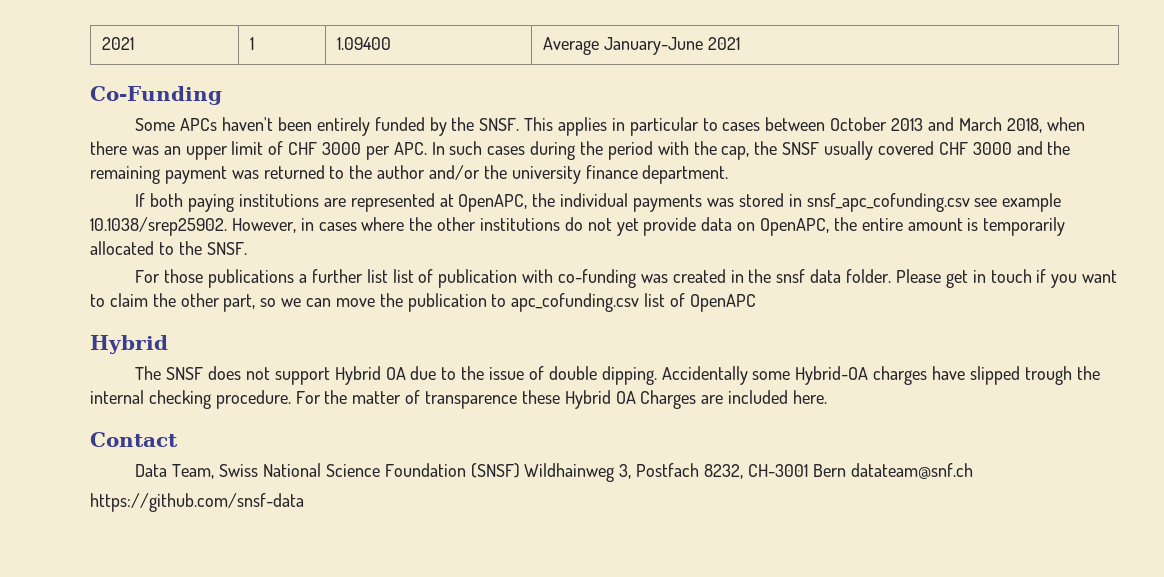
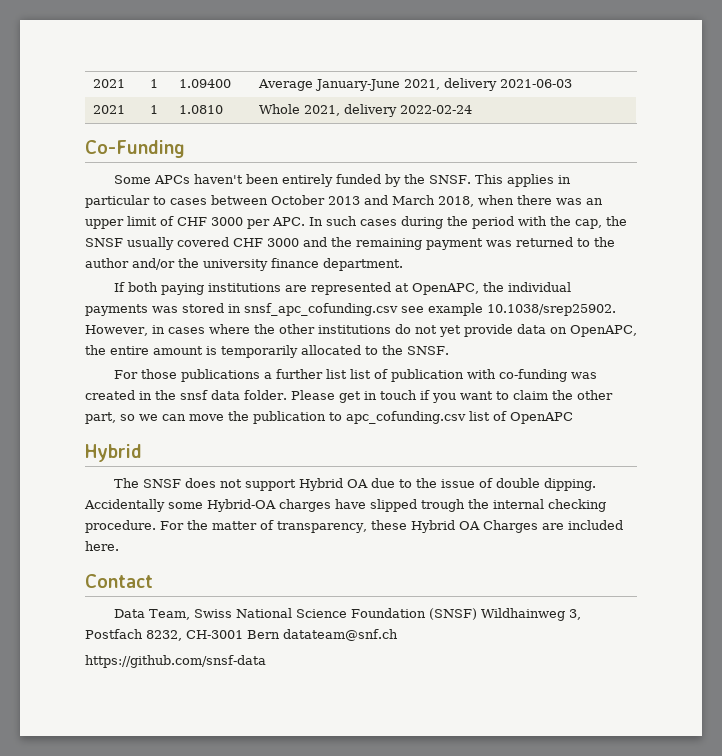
[707,37,740,50] 2021 -> [404,78,573,91] [93,105,126,114] [150,105,159,114] [179,105,224,114] [259,104,473,117] 2021, delivery 2021-06-03 // 2021 | 1 | 1.0810 | Whole 2021, delivery 2022-02-24
[425,391,518,409] transparence -> [277,521,367,533] transparency,

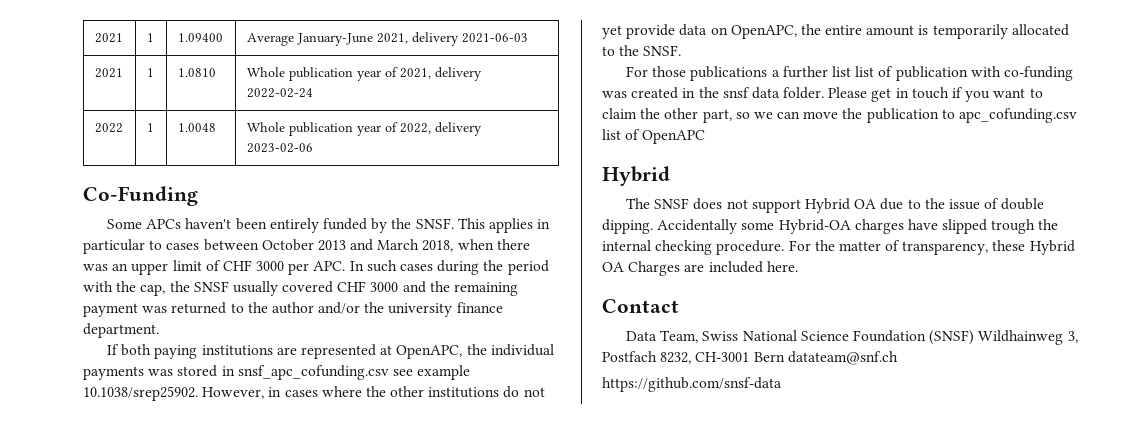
(301, 109) none -> [288,67,398,81] publication year of
(473, 109) none -> [94,123,123,133] [146,123,154,132] [177,123,216,132] [246,122,482,136] [246,143,313,153] // 2022 | 1 | 1.0048 | Whole publication year of 2022, delivery 2023-02-06

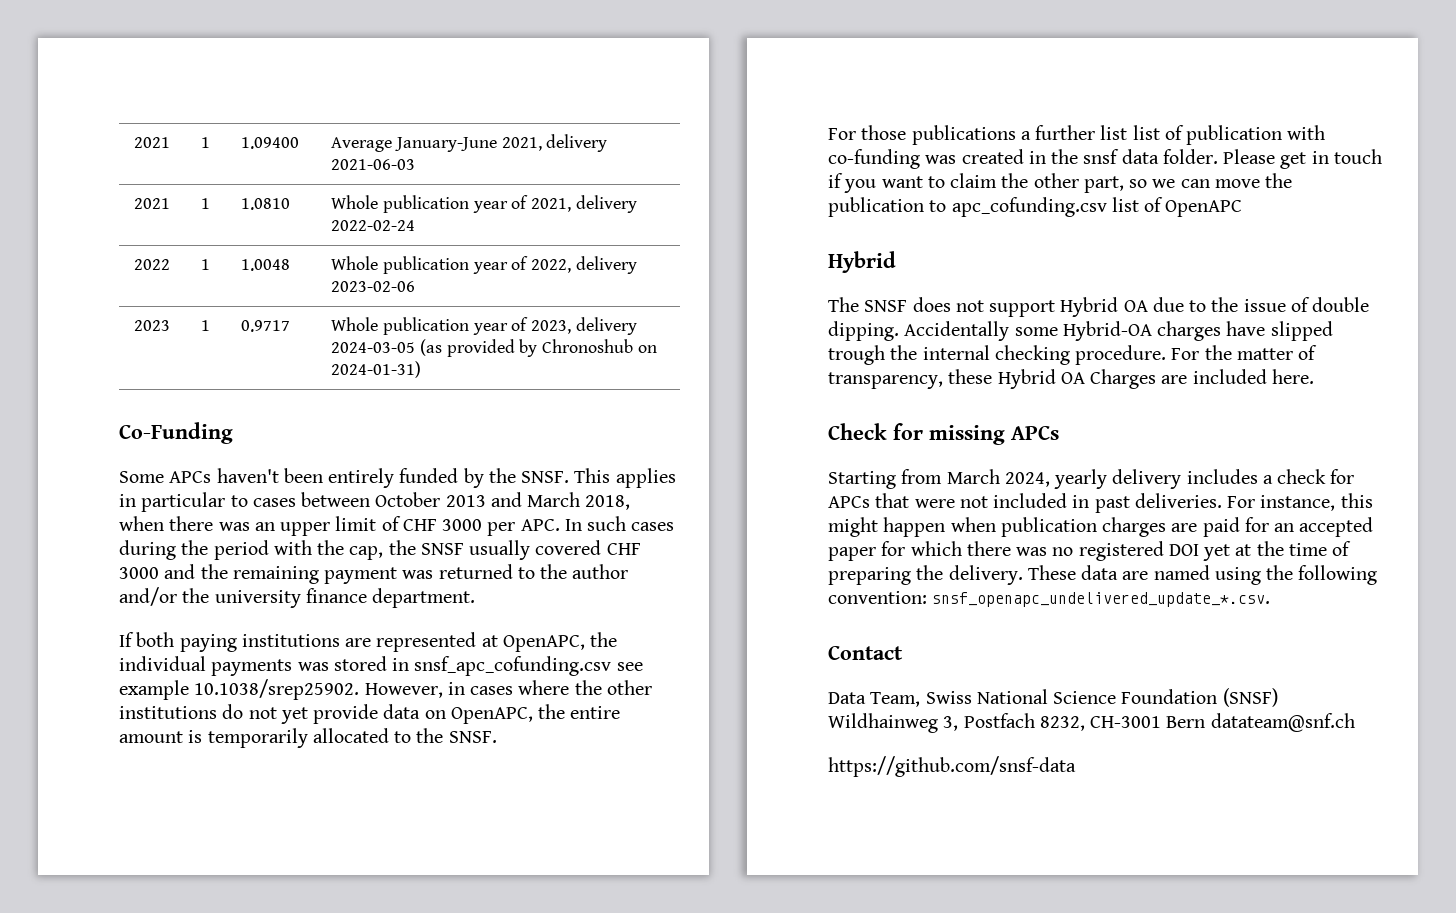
(313, 148) none -> [134,320,171,331] [201,320,211,331] [241,320,291,332] [331,317,637,335] [331,339,657,357] [331,361,422,378] // 2023 | 1 | 0.9717 | Whole publication year of 2023, delivery 2024-03-05 (as provided by Chronoshub on 2024-01-31)
(798, 266) none -> [828,423,1059,445] [828,469,1355,489] [828,493,1373,513] [828,517,1374,537] [828,541,1352,561] [828,565,1378,585] [828,591,1271,607] // Check for missing APCs // Starting from March 2024, yearly delivery includes a check for APCs that were not included in past deliveries. For instance, this might happen when publication charges are paid for an accepted paper for which there was no registered DOI yet at the time of preparing the delivery. These data are named using the following convention: snsf_openapc_undelivered_update_*.csv.

